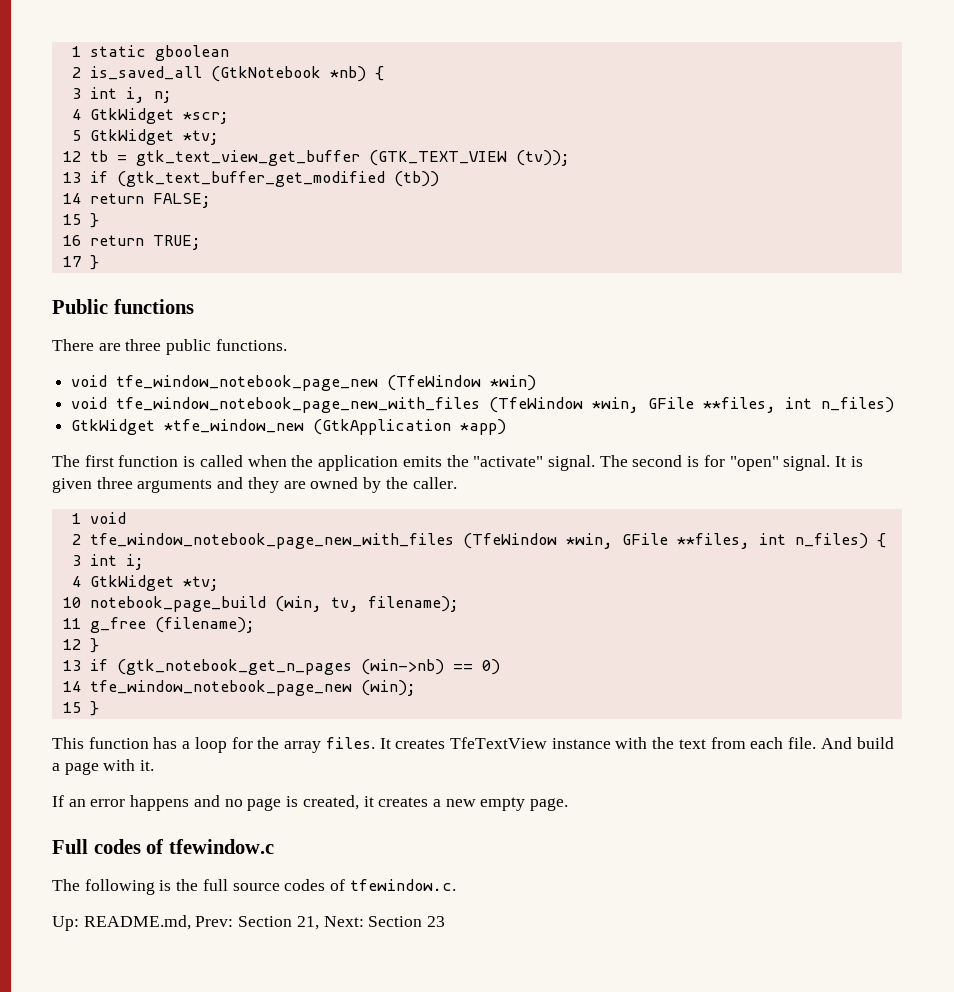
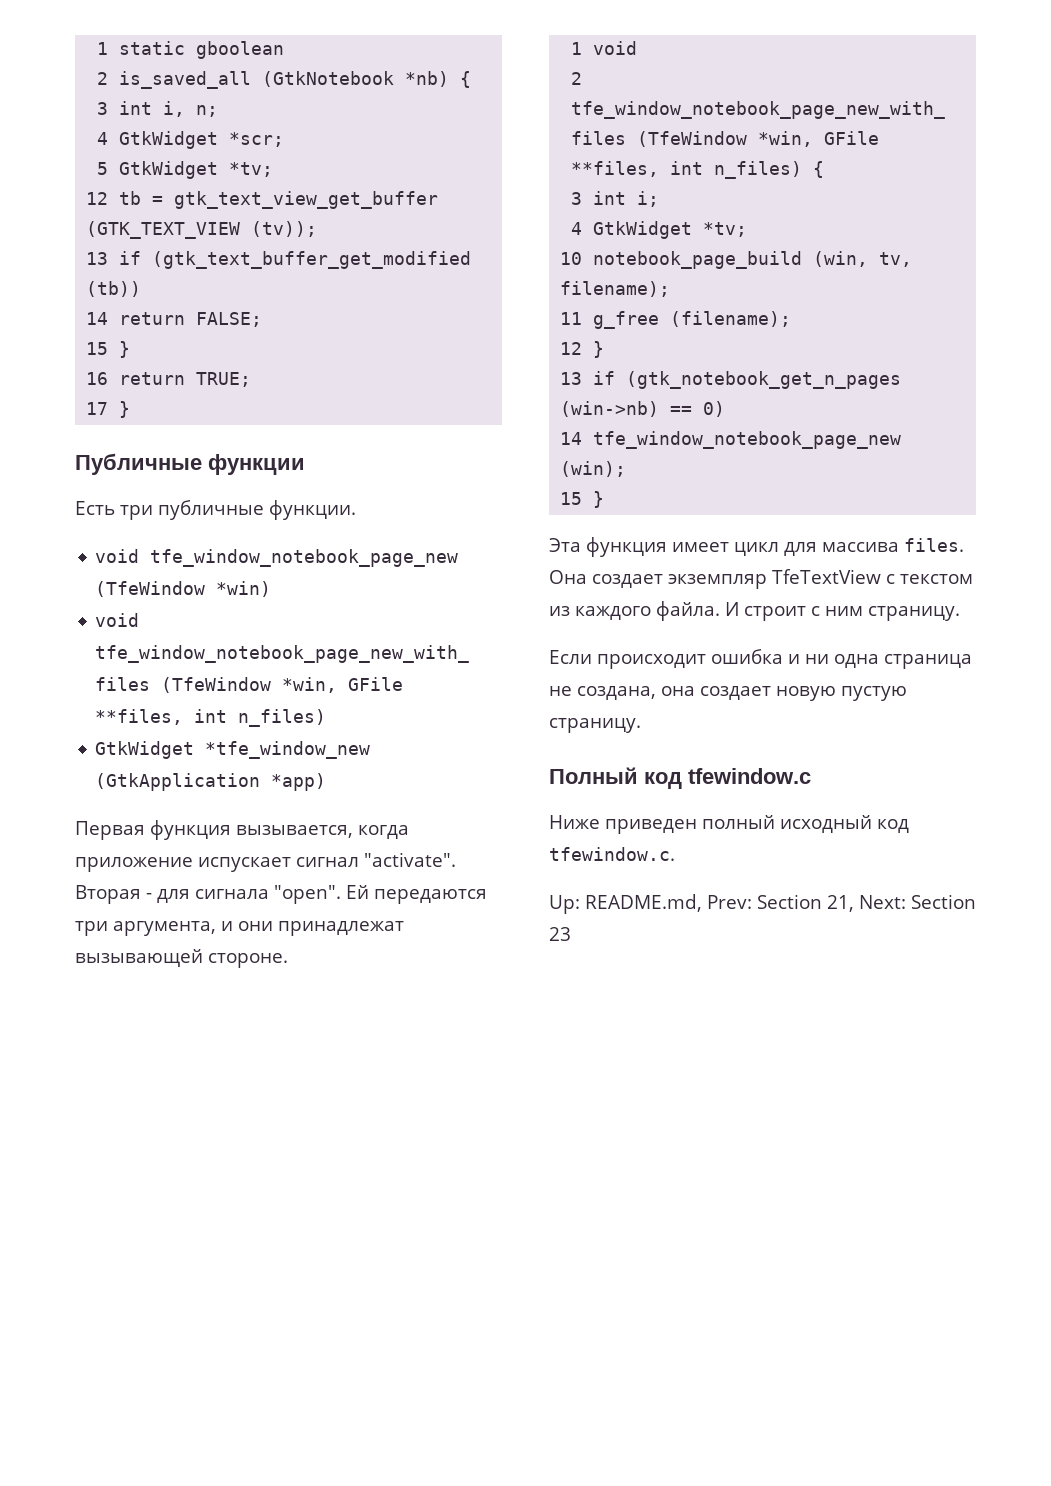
[52,299,194,314] [52,339,287,355] Public functions // There are three public functions. -> [75,453,305,475] [75,500,356,520] Публичные функции // Есть три публичные функции.
[52,455,863,471] [52,477,457,493] The first function is called when the application emits the "activate" signal. The second is for "open" signal. It is given three arguments and they are owned by the caller. -> [75,820,409,840] [75,852,456,872] [75,885,487,904] [75,921,404,936] [75,949,288,968] Первая функция вызывается, когда приложение испускает сигнал "activate". Вторая - для сигнала "open". Ей передаются три аргумента, и они принадлежат вызывающей стороне.
[52,737,894,753] [52,759,155,775] [52,795,569,811] [52,839,274,854] [52,879,346,895] This function has a loop for the array files. It creates TfeTextView instance with the text from each file. And build a page with it. // If an error happens and no page is created, it creates a new empty page. // Full codes of tfewindow.c // The following is the full source codes of -> [549,537,964,557] [549,569,973,589] [549,601,960,621] [549,649,972,669] [549,686,907,701] [549,718,641,733] [549,767,811,789] [549,815,909,834] Эта функция имеет цикл для массива files. Она создает экземпляр TfeTextView с текстом из каждого файла. И строит с ним страницу. // Если происходит ошибка и ни одна страница не создана, она создает новую пустую страницу. // Полный код tfewindow.c // Ниже приведен полный исходный код

